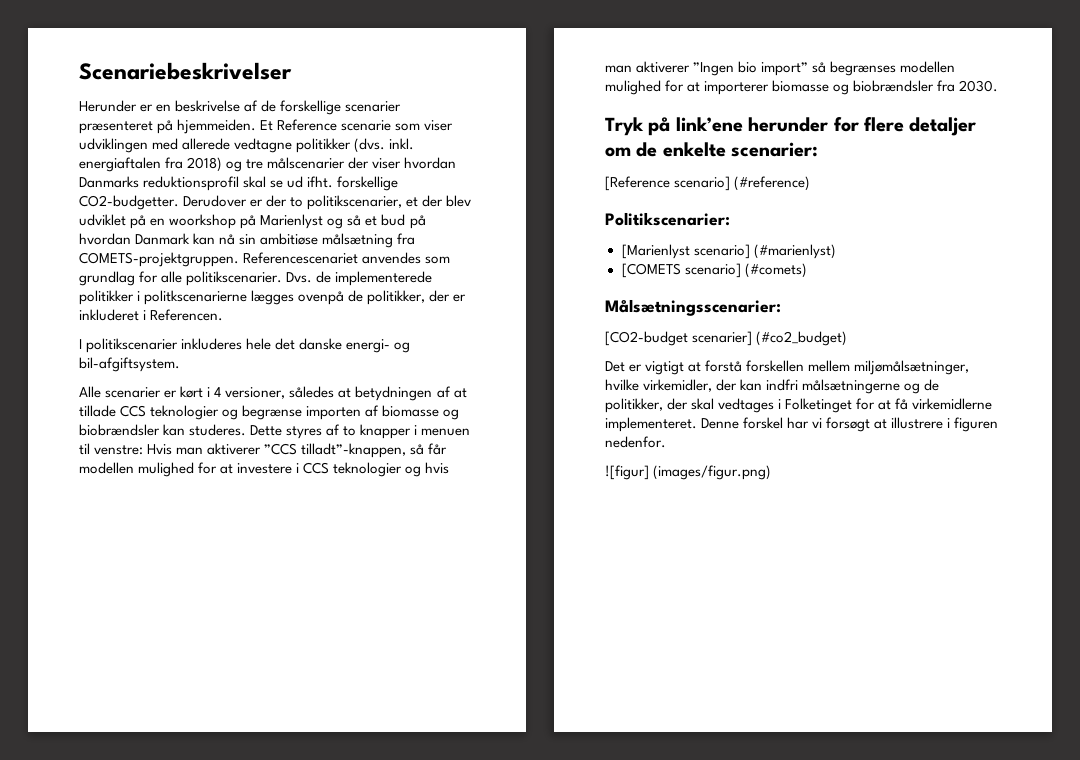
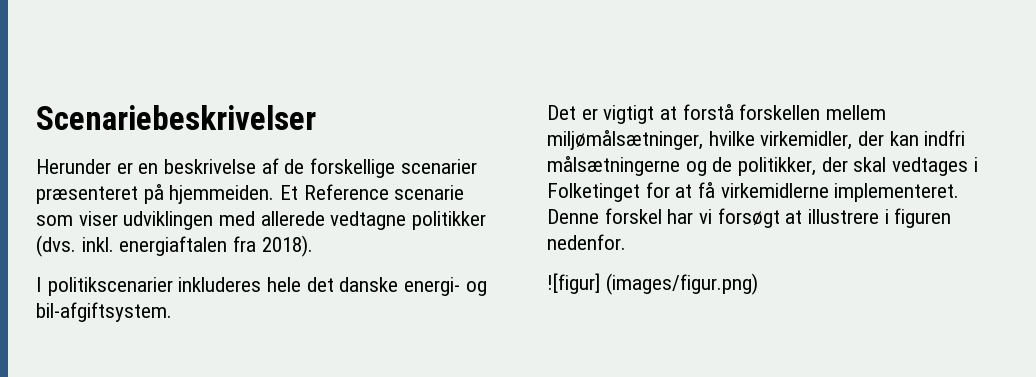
[187,157,457,172] [79,176,399,191] [79,195,472,210] [79,214,426,229] [79,233,416,248] [79,252,451,267] [79,271,433,286] [79,290,467,305] [79,309,224,321] 2018) og tre målscenarier der viser hvordan Danmarks reduktionsprofil skal se ud ifht. forskellige CO2-budgetter. Derudover er der to politikscenarier, et der blev udviklet på en woorkshop på Marienlyst og så et bud på hvordan Danmark kan nå sin ambitiøse målsætning fra COMETS-projektgruppen. Referencescenariet anvendes som grundlag for alle politikscenarier. Dvs. de implementerede politikker i politkscenarierne lægges ovenpå de politikker, der er inkluderet i Referencen. -> [261,235,313,257] 2018).
[79,386,467,401] [79,405,460,420] [79,424,471,439] [79,443,448,458] [79,462,450,477] [605,61,956,76] [605,80,999,95] [605,117,977,136] [605,142,819,157] [605,176,811,191] [605,212,730,226] [621,244,836,259] [621,263,807,278] [605,299,781,316] [605,331,848,346] // Alle scenarier er kørt i 4 versioner, således at betydningen af at tillade CCS teknologier og begrænse importen af biomasse og biobrændsler kan studeres. Dette styres af to knapper i menuen til venstre: Hvis man aktiverer ”CCS tilladt”-knappen, så får modellen mulighed for at investere i CCS teknologier og hvis man aktiverer ”Ingen bio import” så begrænses modellen mulighed for at importerer biomasse og biobrændsler fra 2030. // Tryk på link’ene herunder for flere detaljer om de enkelte scenarier: // [Reference scenario] (#reference) // Politikscenarier: // [Marienlyst scenario] (#marienlyst) // [COMETS scenario] (#comets) // Målsætningsscenarier: // [CO2-budget scenarier] (#co2_budget) -> (172, 312) none

